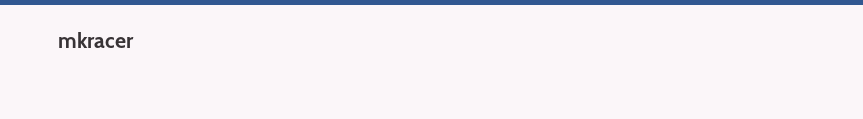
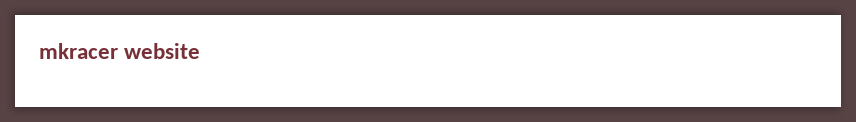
(134, 40) none -> [124,43,201,59] website

